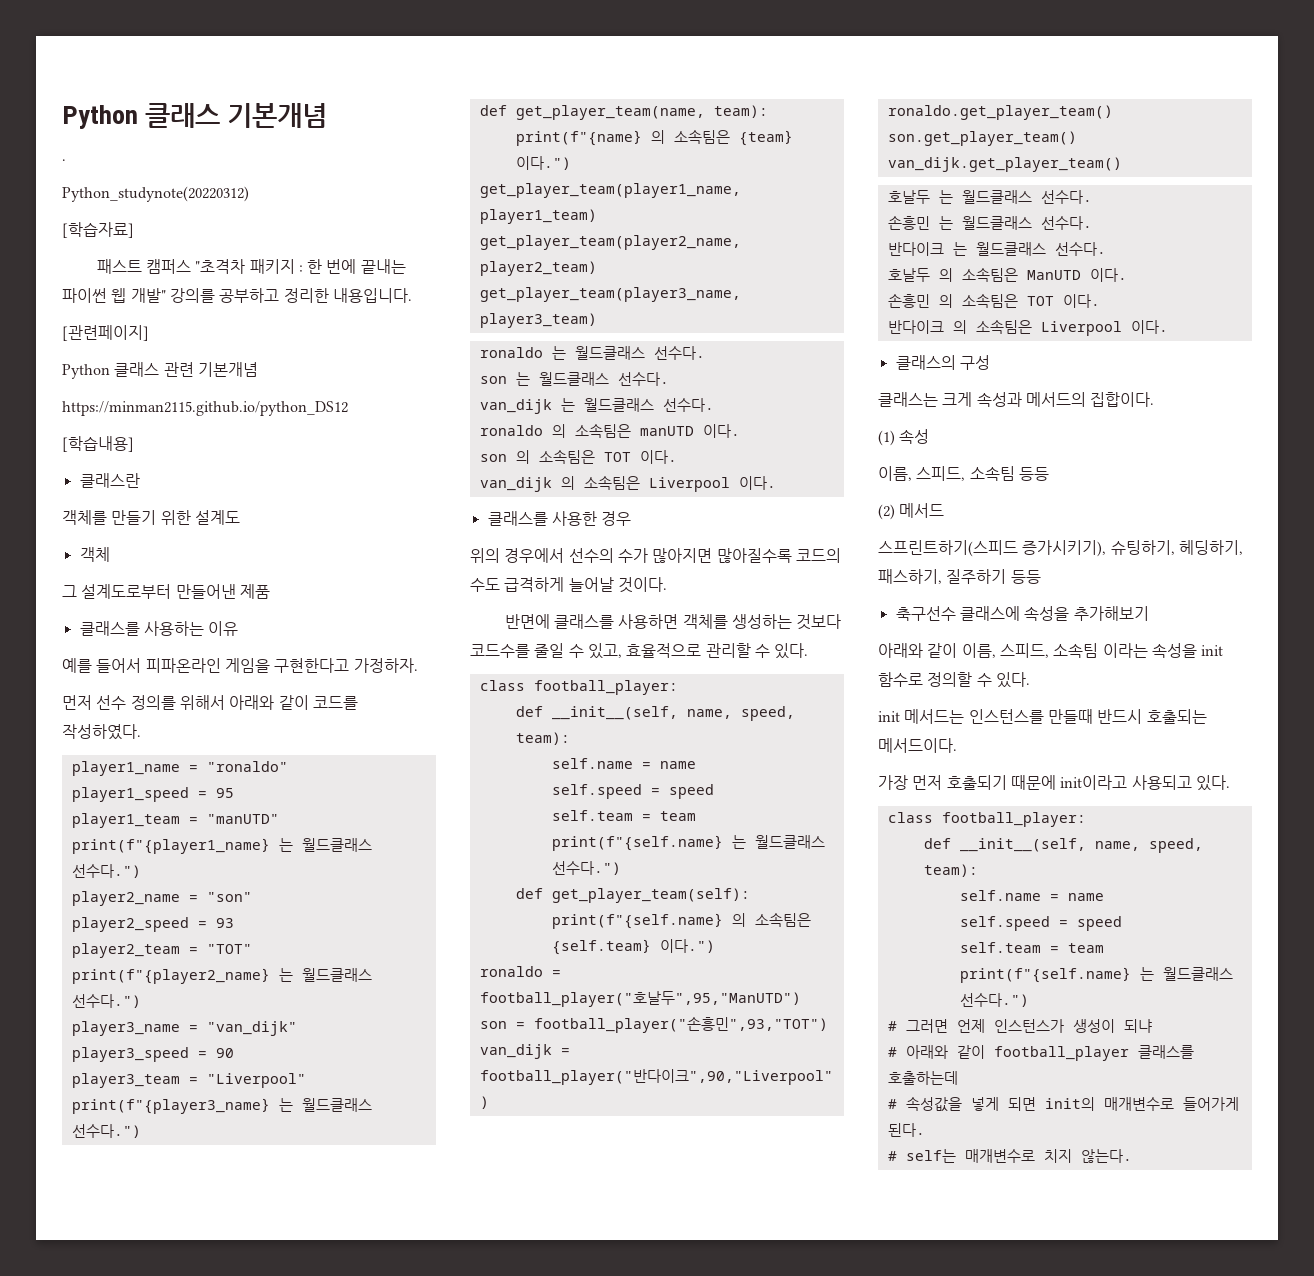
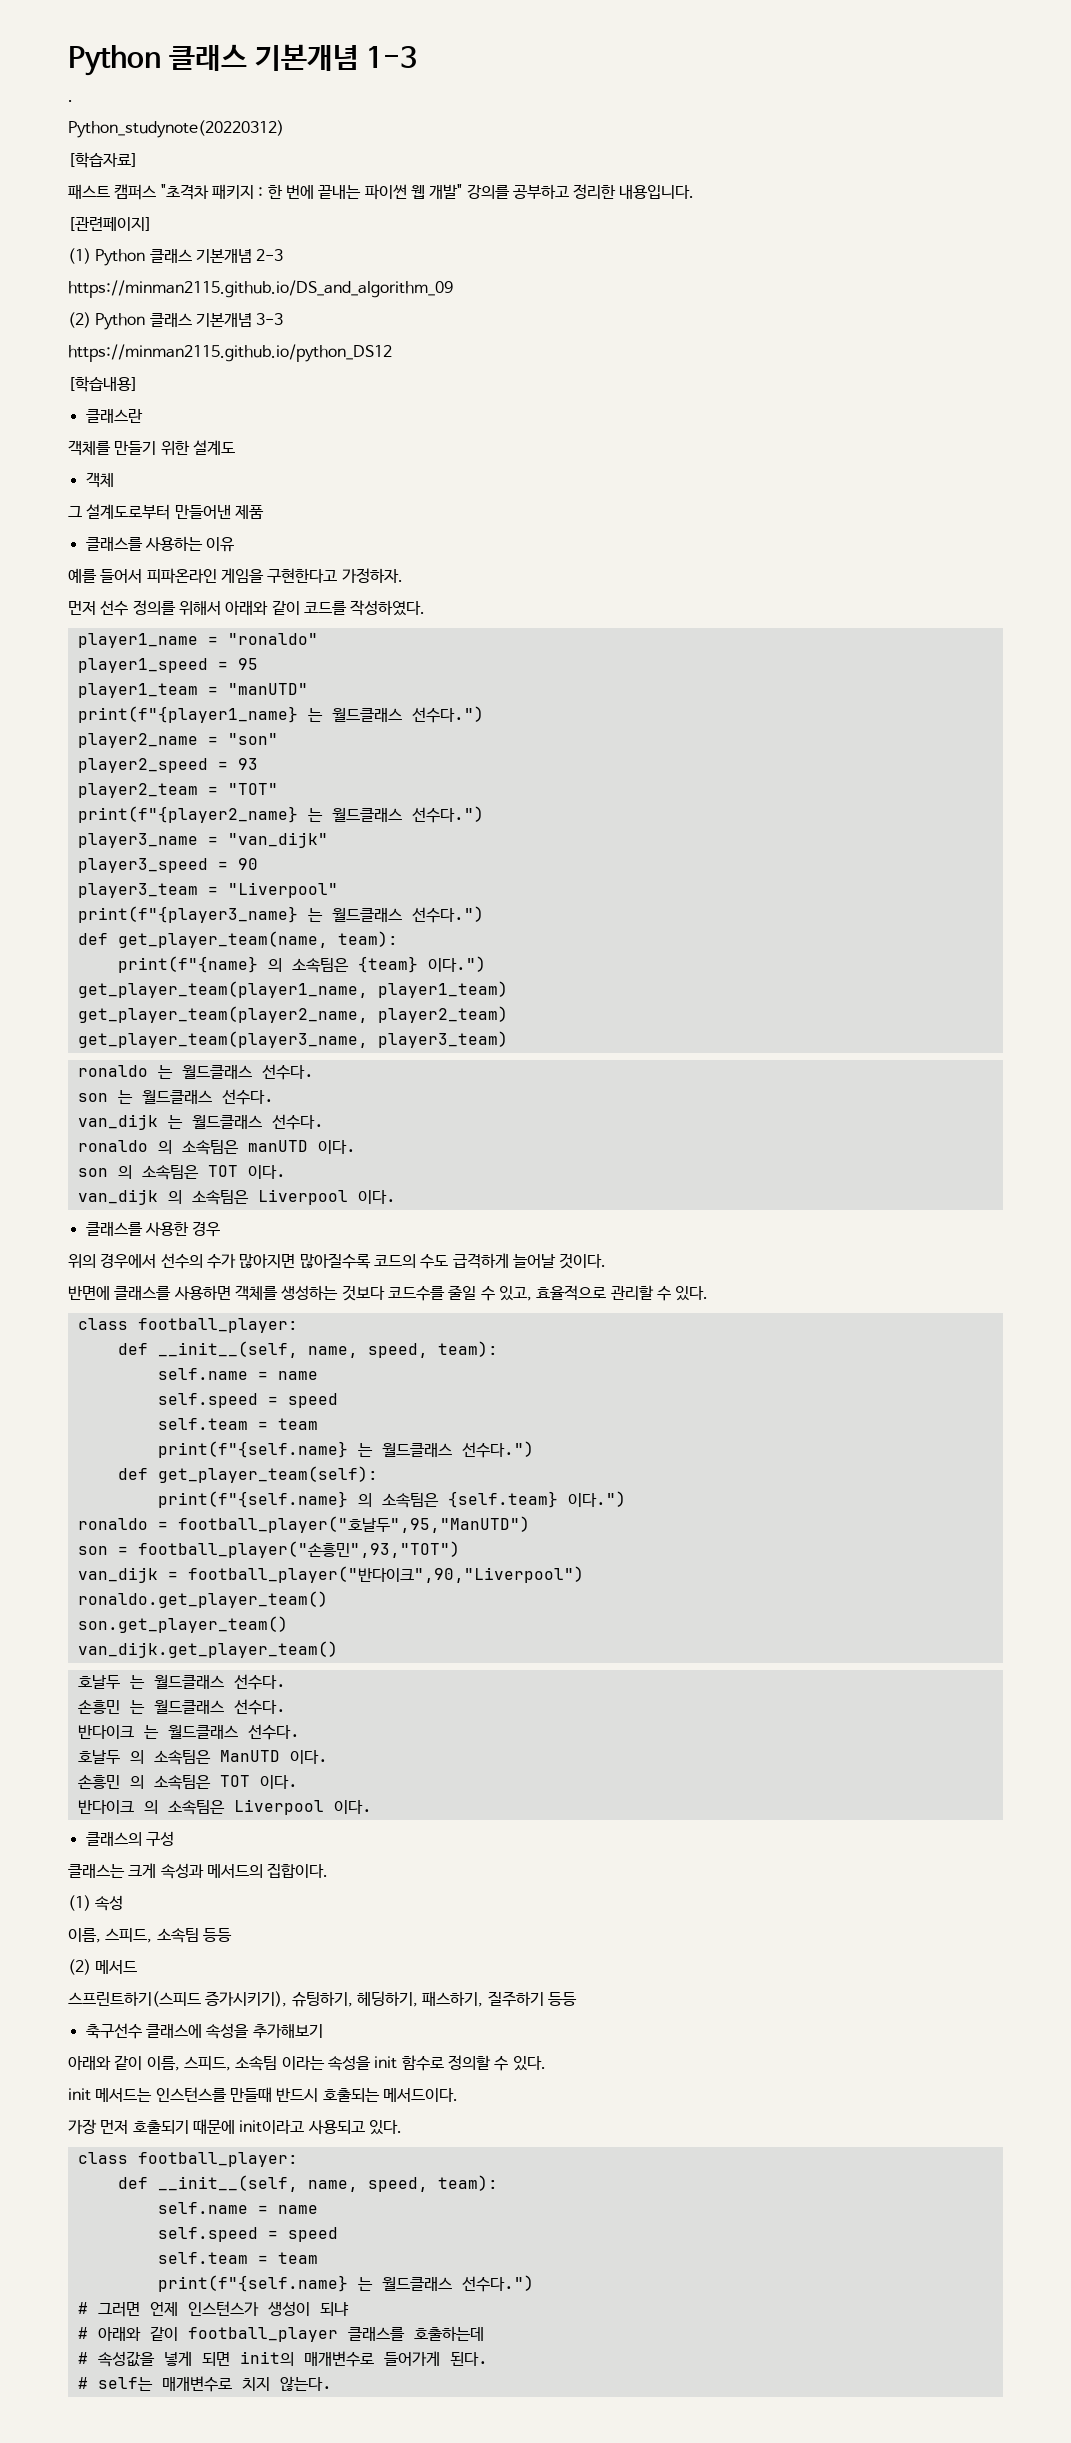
[62,103,328,129] Python 클래스 기본개념 -> [68,44,418,76] Python 클래스 기본개념 1-3
[62,362,258,379] Python 클래스 관련 기본개념 -> [68,248,284,266] [68,280,453,298] [68,312,284,330] (1) Python 클래스 기본개념 2-3 // https://minman2115.github.io/DS_and_algorithm_09 // (2) Python 클래스 기본개념 3-3

